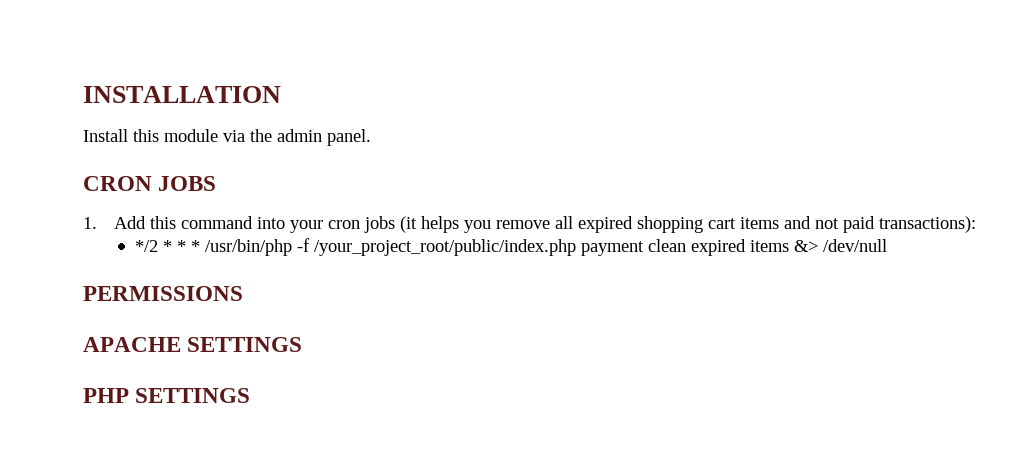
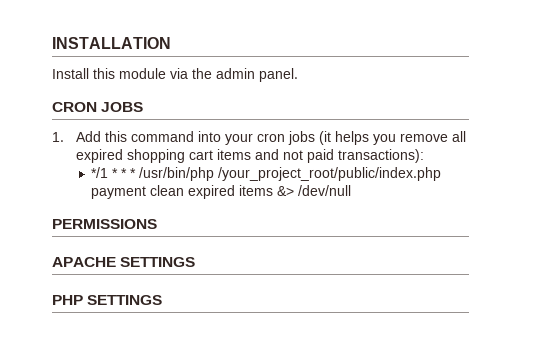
[134,240,158,252] */2 -> [91,167,109,178] */1
[296,238,310,252] -f -> (215, 174) none

